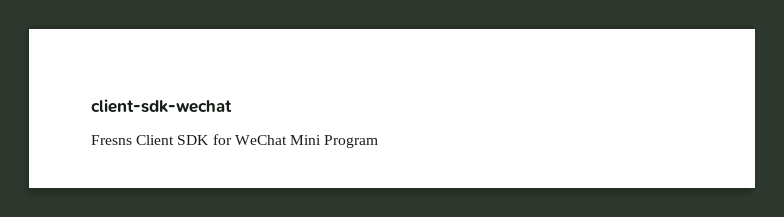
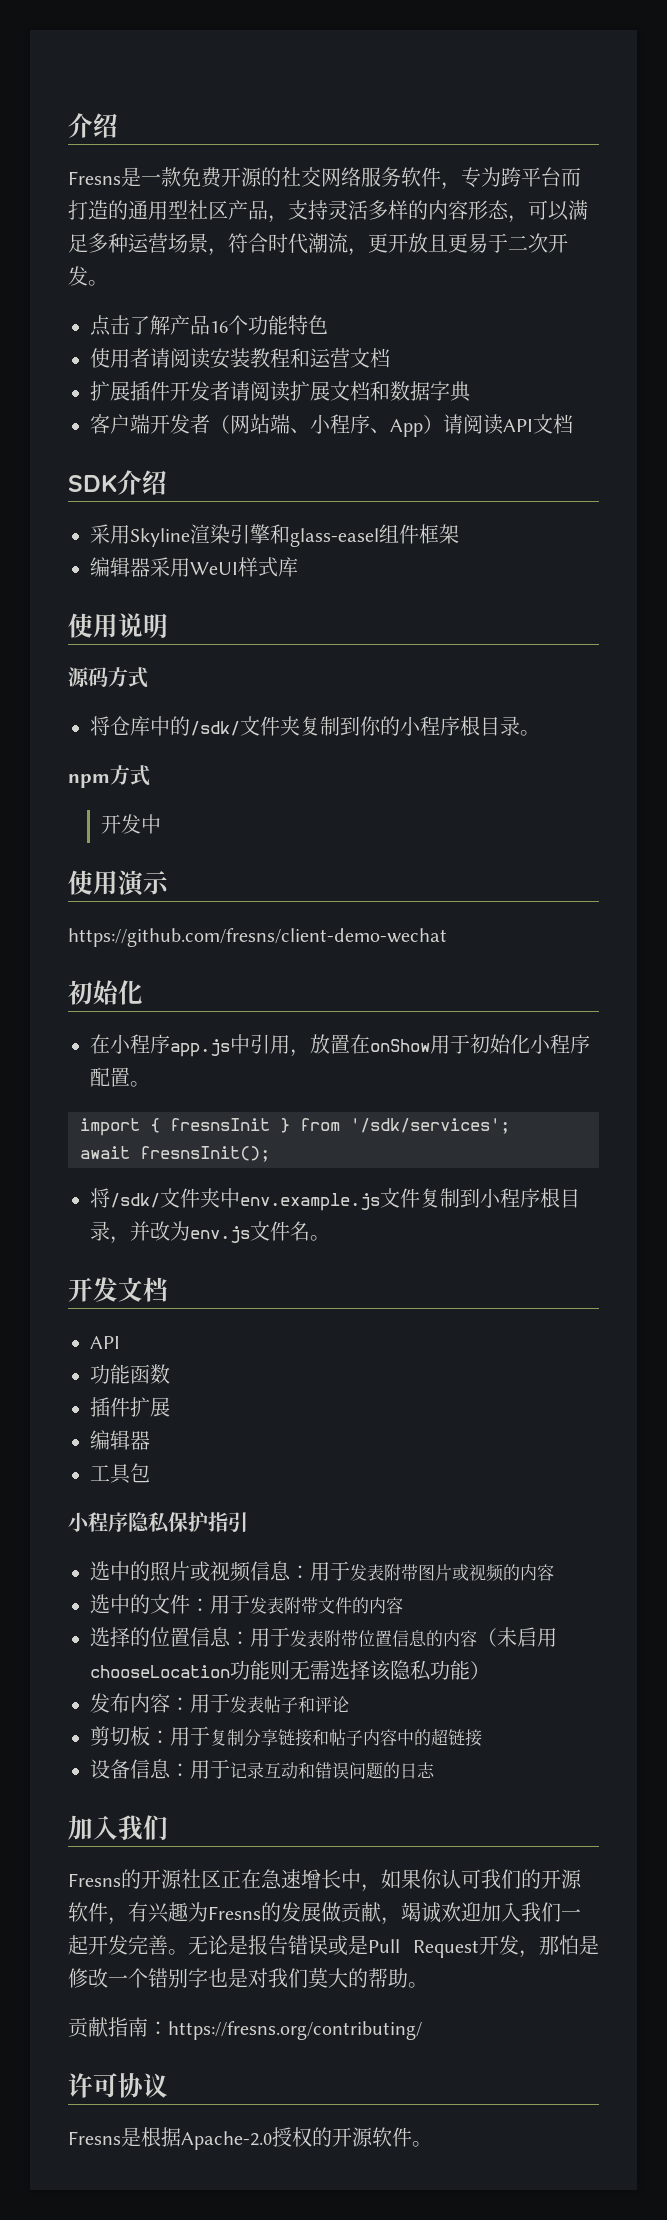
[91,99,232,113] [91,134,379,148] client-sdk-wechat // Fresns Client SDK for WeChat Mini Program -> [68,113,118,138] [68,167,581,190] [68,200,588,223] [68,233,568,256] [68,266,108,286] [90,315,328,336] [90,348,390,369] [90,381,471,402] [90,414,573,437] [68,470,167,495] [90,524,459,547] [90,557,298,577] [68,613,168,638] [68,667,148,688] [90,716,540,736] [68,765,150,788] [100,814,161,834] [68,870,169,897] [68,928,447,947] [68,980,143,1005] [90,1034,590,1057] [90,1067,150,1087] [80,1118,510,1136] [80,1146,270,1162] [90,1188,580,1211] [90,1221,330,1244] [68,1277,168,1302] [90,1336,120,1349] [90,1364,170,1384] [90,1397,170,1417] [90,1430,150,1450] [90,1463,150,1484] [68,1512,248,1534] [90,1561,554,1582] [90,1594,403,1614] [90,1627,557,1647] [90,1660,490,1681] [90,1693,349,1713] [90,1726,482,1747] [90,1759,435,1779] [68,1815,168,1840] [68,1869,582,1892] [68,1902,581,1925] [68,1935,599,1958] [68,1968,428,1988] [68,2017,422,2040] [68,2073,168,2098] [68,2127,432,2150] 介绍 // Fresns是一款免费开源的社交网络服务软件，专为跨平台而打造的通用型社区产品，支持灵活多样的内容形态，可以满足多种运营场景，符合时代潮流，更开放且更易于二次开发。 // 点击了解产品16个功能特色 // 使用者请阅读安装教程和运营文档 // 扩展插件开发者请阅读扩展文档和数据字典 // 客户端开发者（网站端、小程序、App）请阅读API文档 // SDK介绍 // 采用Skyline渲染引擎和glass-easel组件框架 // 编辑器采用WeUI样式库 // 使用说明 // 源码方式 // 将仓库中的/sdk/文件夹复制到你的小程序根目录。 // npm方式 // 开发中 // 使用演示 // https://github.com/fresns/client-demo-wechat // 初始化 // 在小程序app.js中引用，放置在onShow用于初始化小程序配置。 // import { fresnsInit } from '/sdk/services'; // await fresnsInit(); // 将/sdk/文件夹中env.example.js文件复制到小程序根目录，并改为env.js文件名。 // 开发文档 // API // 功能函数 // 插件扩展 // 编辑器 // 工具包 // 小程序隐私保护指引 // 选中的照片或视频信息：用于发表附带图片或视频的内容 // 选中的文件：用于发表附带文件的内容 // 选择的位置信息：用于发表附带位置信息的内容（未启用chooseLocation功能则无需选择该隐私功能） // 发布内容：用于发表帖子和评论 // 剪切板：用于复制分享链接和帖子内容中的超链接 // 设备信息：用于记录互动和错误问题的日志 // 加入我们 // Fresns的开源社区正在急速增长中，如果你认可我们的开源软件，有兴趣为Fresns的发展做贡献，竭诚欢迎加入我们一起开发完善。无论是报告错误或是Pull Request开发，那怕是修改一个错别字也是对我们莫大的帮助。 // 贡献指南：https://fresns.org/contributing/ // 许可协议 // Fresns是根据Apache-2.0授权的开源软件。

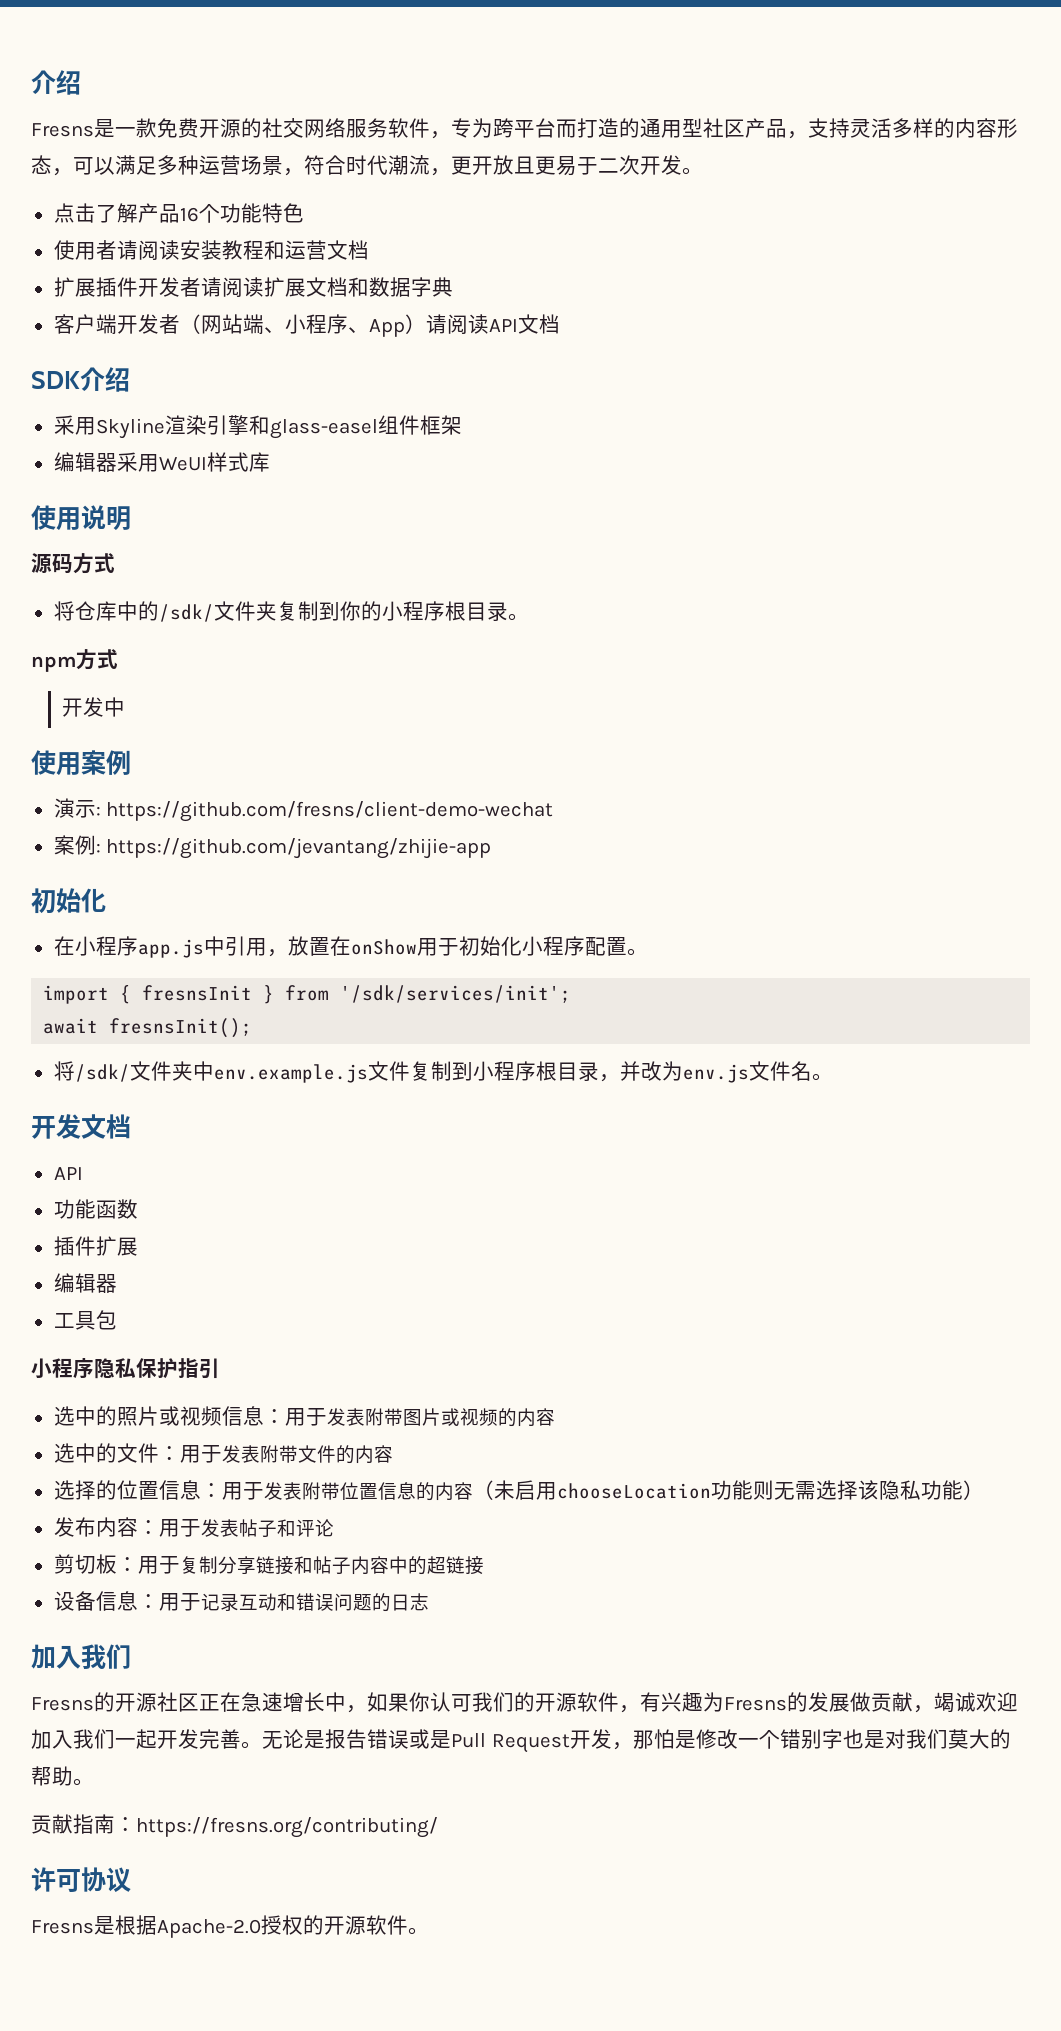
(118, 882) none -> [81,750,131,775] 案例 //
[68,928,447,947] // https://github.com/fresns/client-demo-wechat -> [95,801,554,822] [53,835,492,859] : https://github.com/fresns/client-demo-wechat // 案例: https://github.com/jevantang/zhijie-app
[350,1118,510,1134] '/sdk/services'; -> [340,985,572,1003] '/sdk/services/init';

